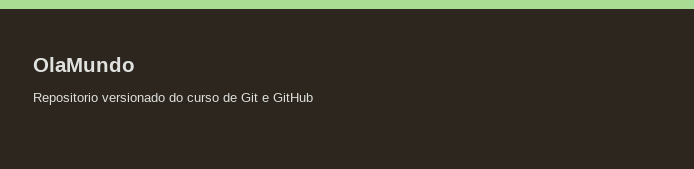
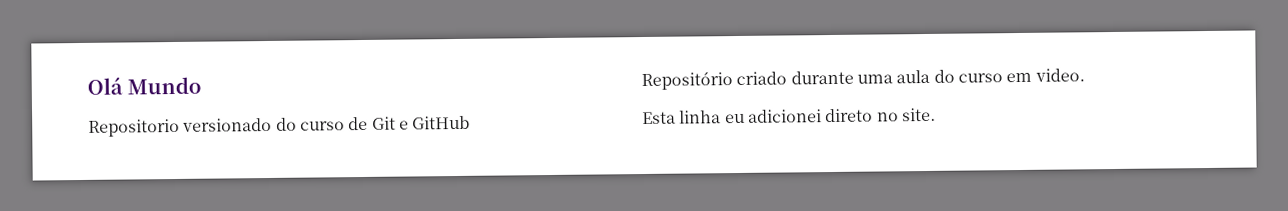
[33,57,135,72] OlaMundo -> [87,76,202,95] Olá Mundo
(313, 97) none -> [641,68,1085,91] [642,107,936,125] // Repositório criado durante uma aula do curso em video. // Esta linha eu adicionei direto no site.

